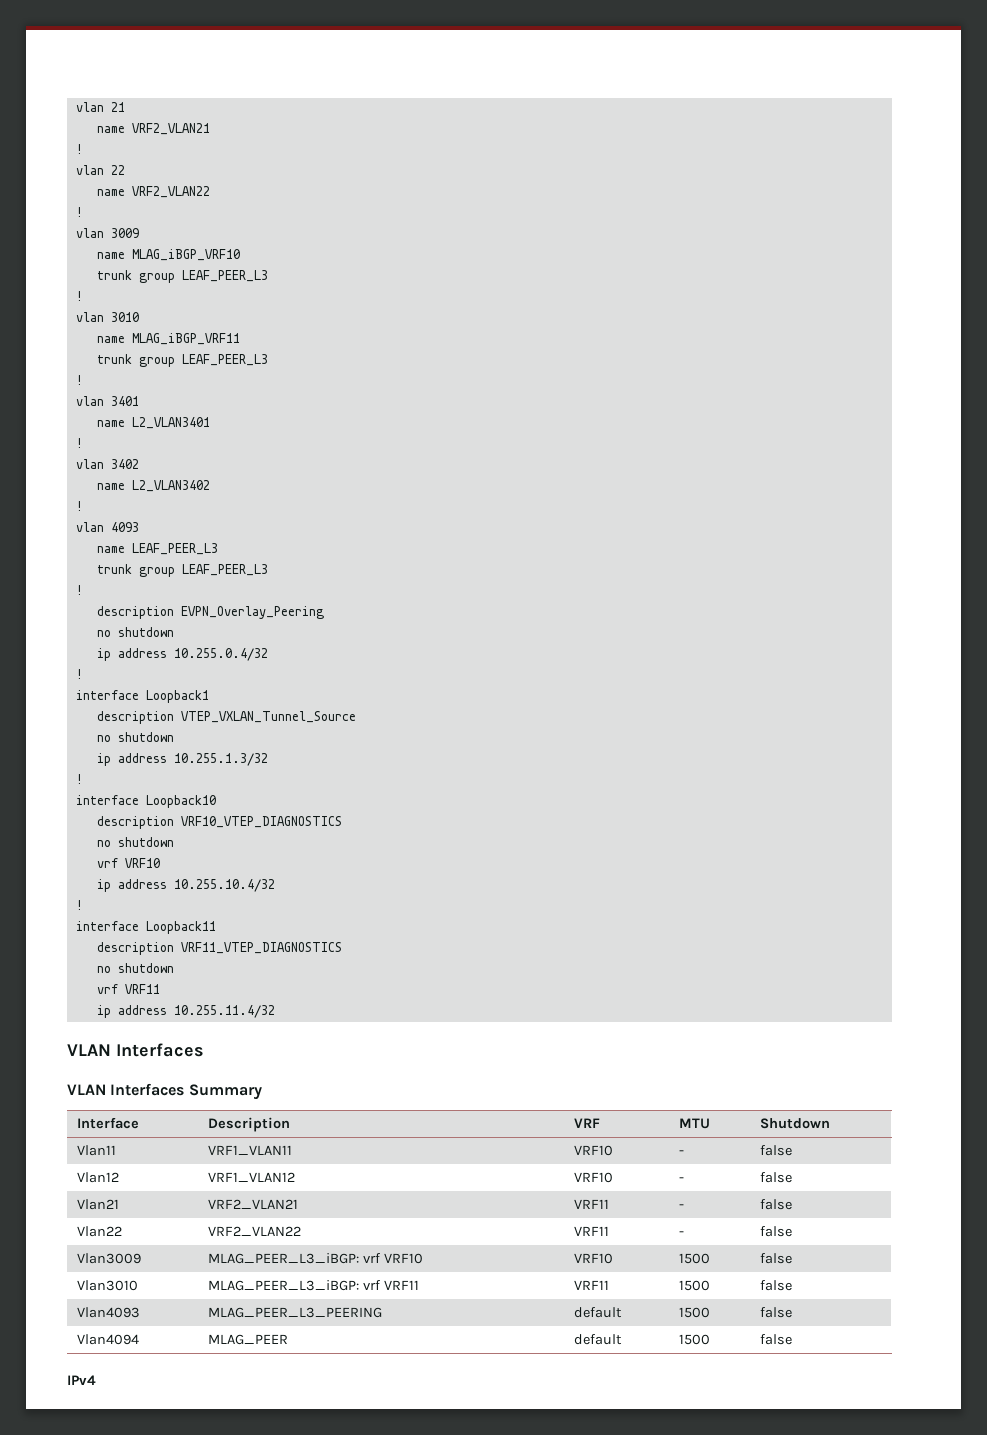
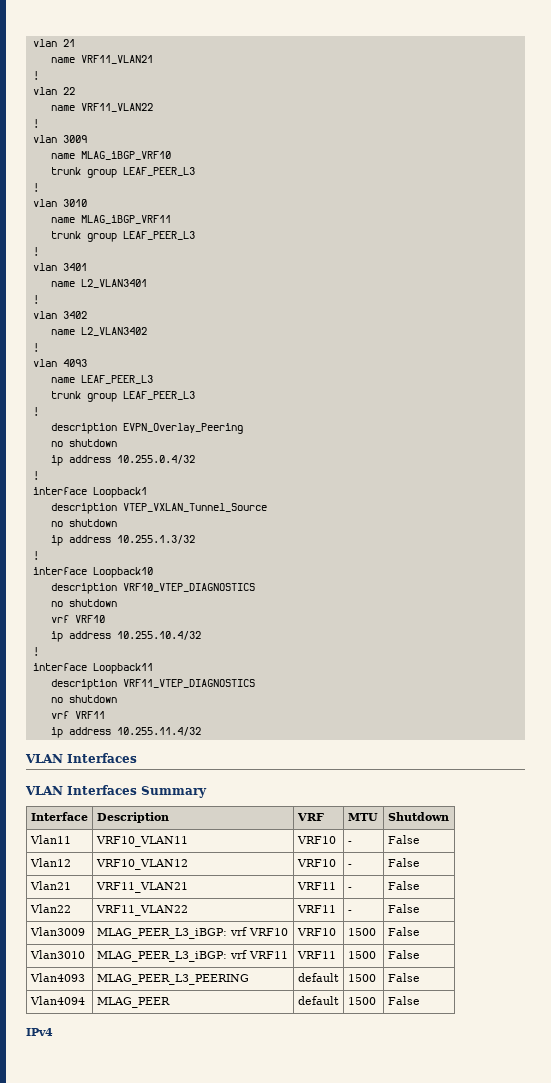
[131,123,210,135] VRF2_VLAN21 -> [80,55,153,64] VRF11_VLAN21
[131,186,210,198] VRF2_VLAN22 -> [80,103,153,112] VRF11_VLAN22
[208,1145,293,1155] [574,1145,614,1156] [679,1150,685,1155] [760,1145,793,1156] VRF1_VLAN11 | VRF10 | - | false -> [95,836,188,847] [296,836,336,844] [347,841,352,844] [387,835,420,844] VRF10_VLAN11 | VRF10 | - | False
[208,1172,296,1182] [574,1172,614,1183] [679,1177,685,1182] [760,1172,793,1183] VRF1_VLAN12 | VRF10 | - | false -> [95,859,188,870] [296,859,336,867] [347,864,352,867] [387,858,420,867] VRF10_VLAN12 | VRF10 | - | False
[208,1199,299,1209] [574,1199,610,1209] [679,1204,685,1209] [760,1199,793,1210] VRF2_VLAN21 | VRF11 | - | false -> [95,882,188,893] [296,882,336,890] [347,887,352,890] [387,881,420,890] VRF11_VLAN21 | VRF11 | - | False
[208,1226,302,1236] [574,1226,610,1236] [679,1231,685,1236] [760,1226,793,1237] VRF2_VLAN22 | VRF11 | - | false -> [95,905,188,916] [296,905,336,913] [347,910,352,913] [387,904,420,913] VRF11_VLAN22 | VRF11 | - | False
[760,1253,793,1264] false -> [387,927,420,936] False
[760,1280,793,1291] false -> [387,950,420,959] False
[760,1307,793,1318] false -> [387,973,420,982] False
[760,1334,793,1345] false -> [387,996,420,1005] False

